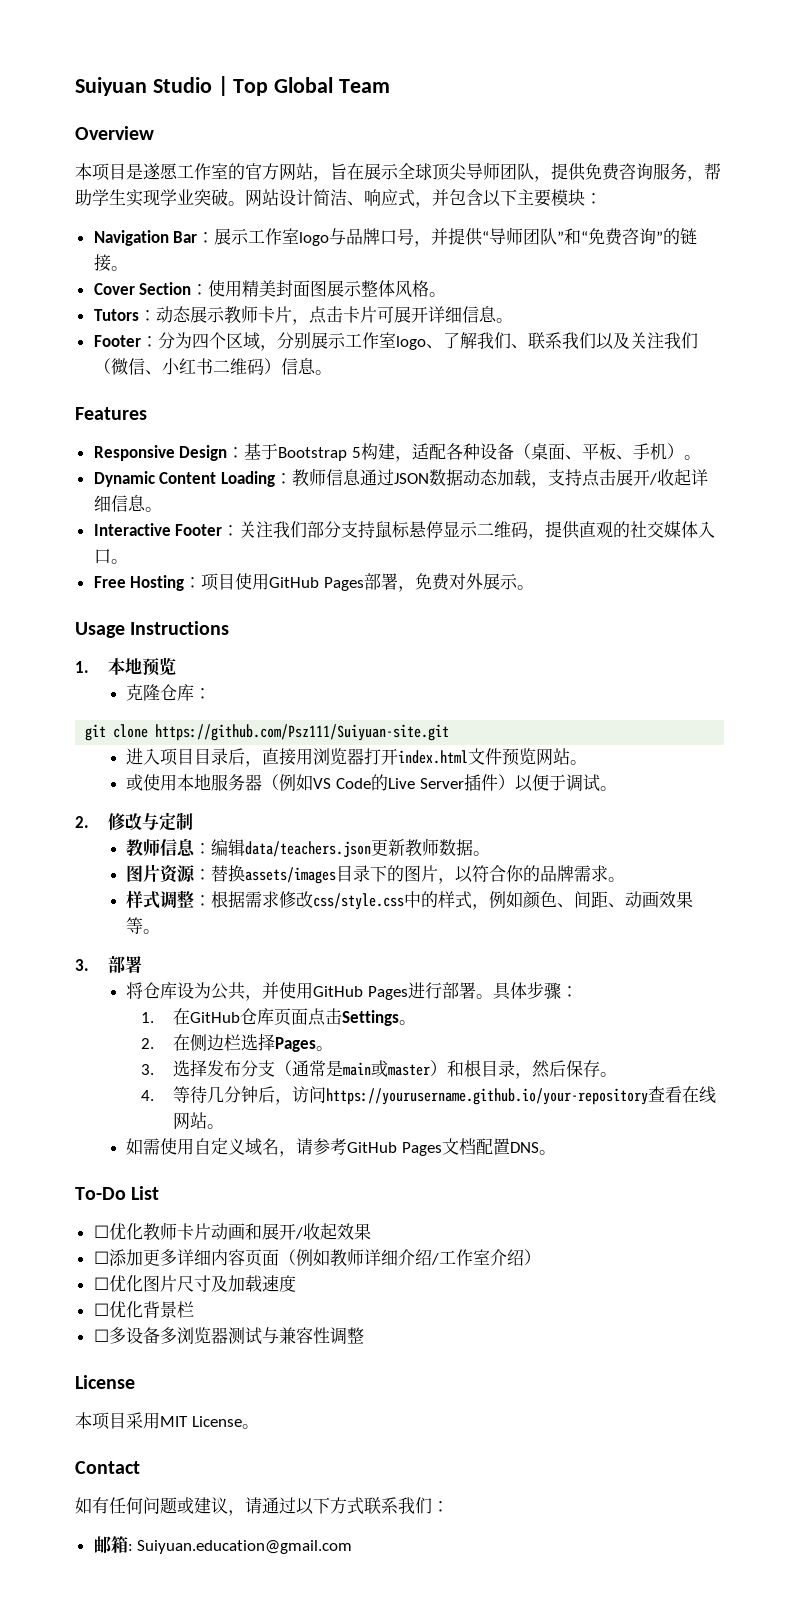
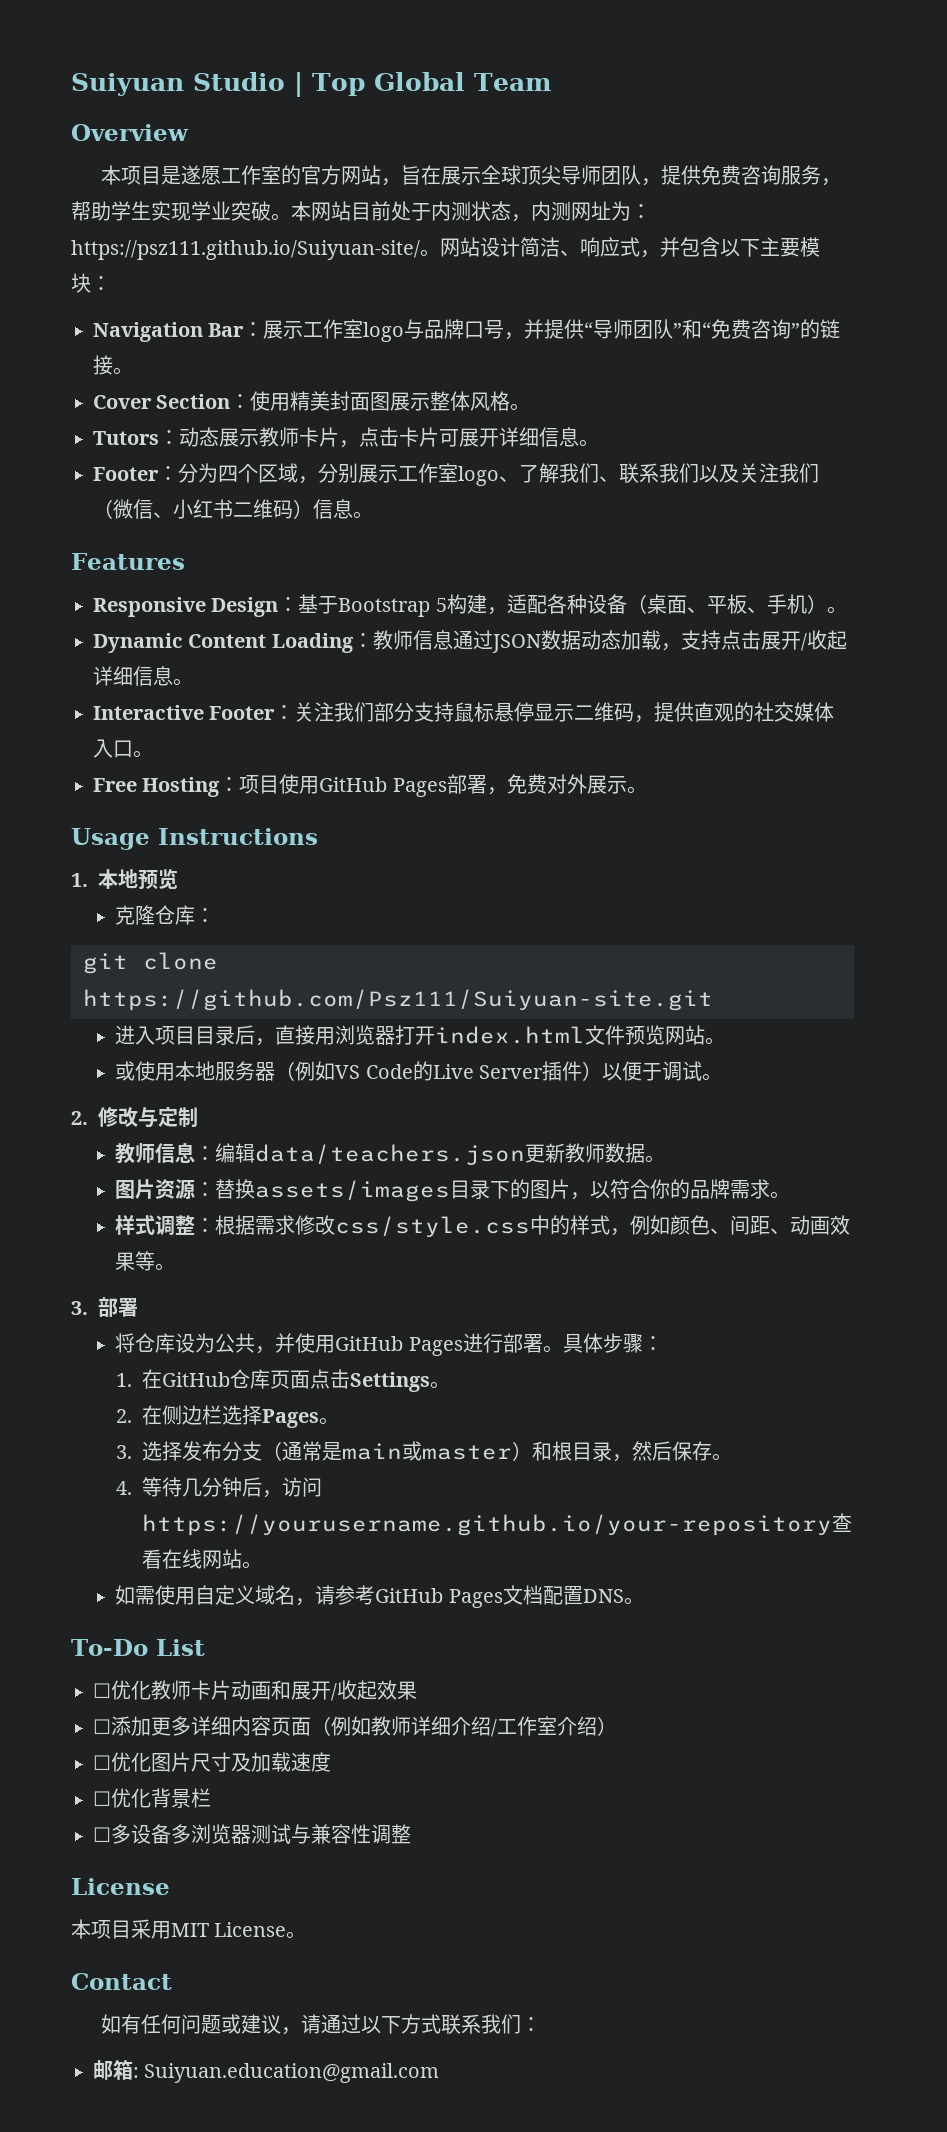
(245, 203) none -> [291,201,651,222] [71,240,440,260] 本网站目前处于内测状态，内测网址为：https://psz111.github.io/Suiyuan-site/。

